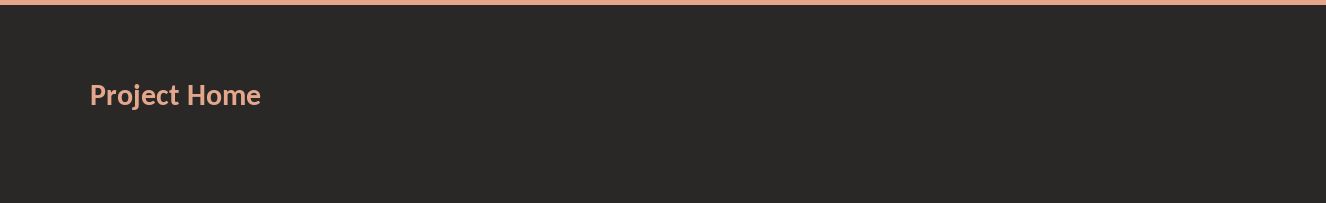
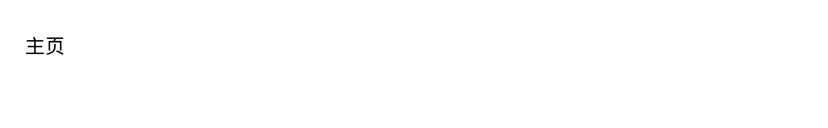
[90,84,261,110] Project Home -> [25,36,65,55] 主页

